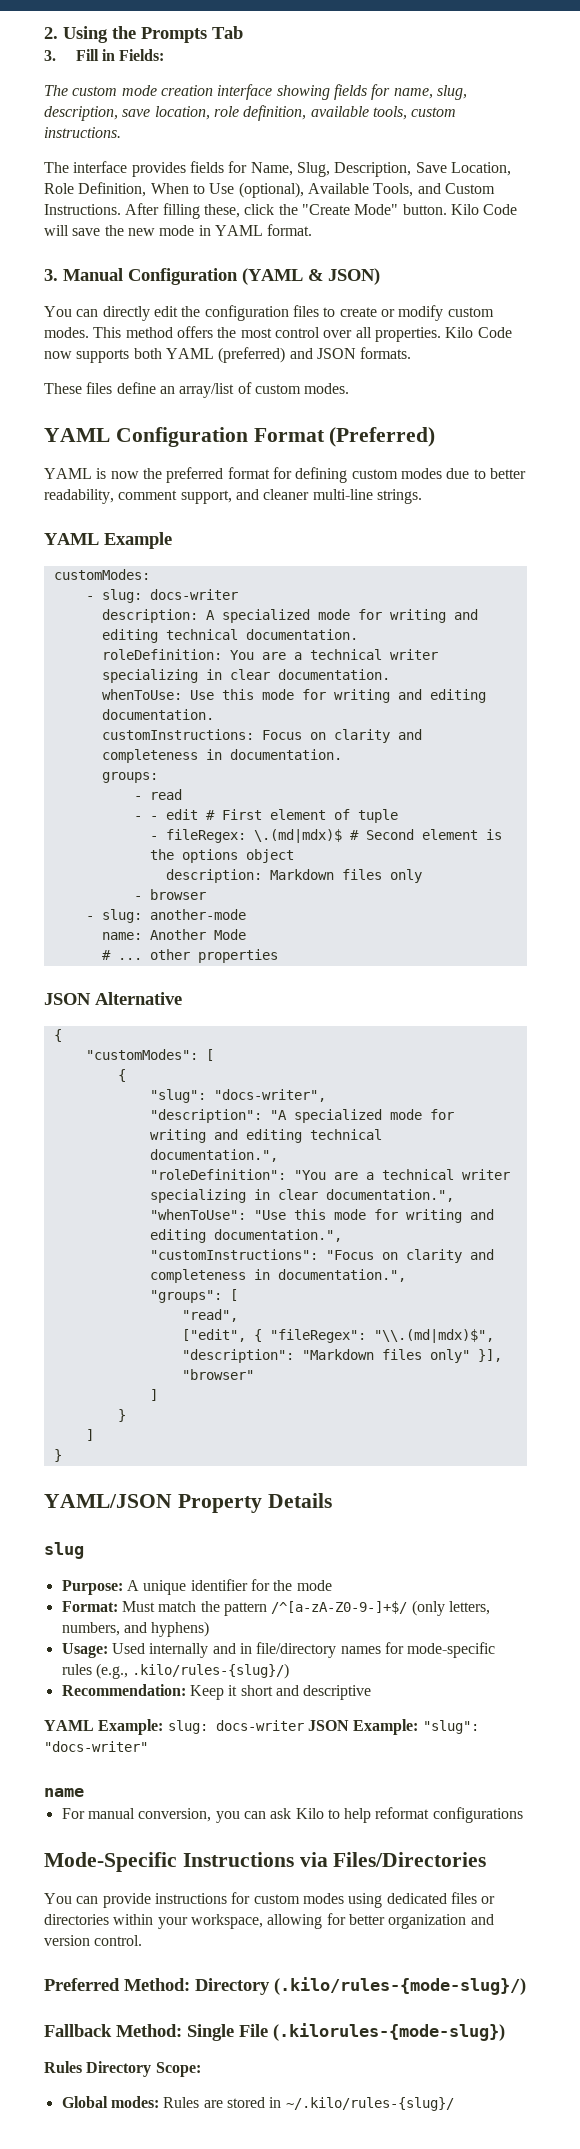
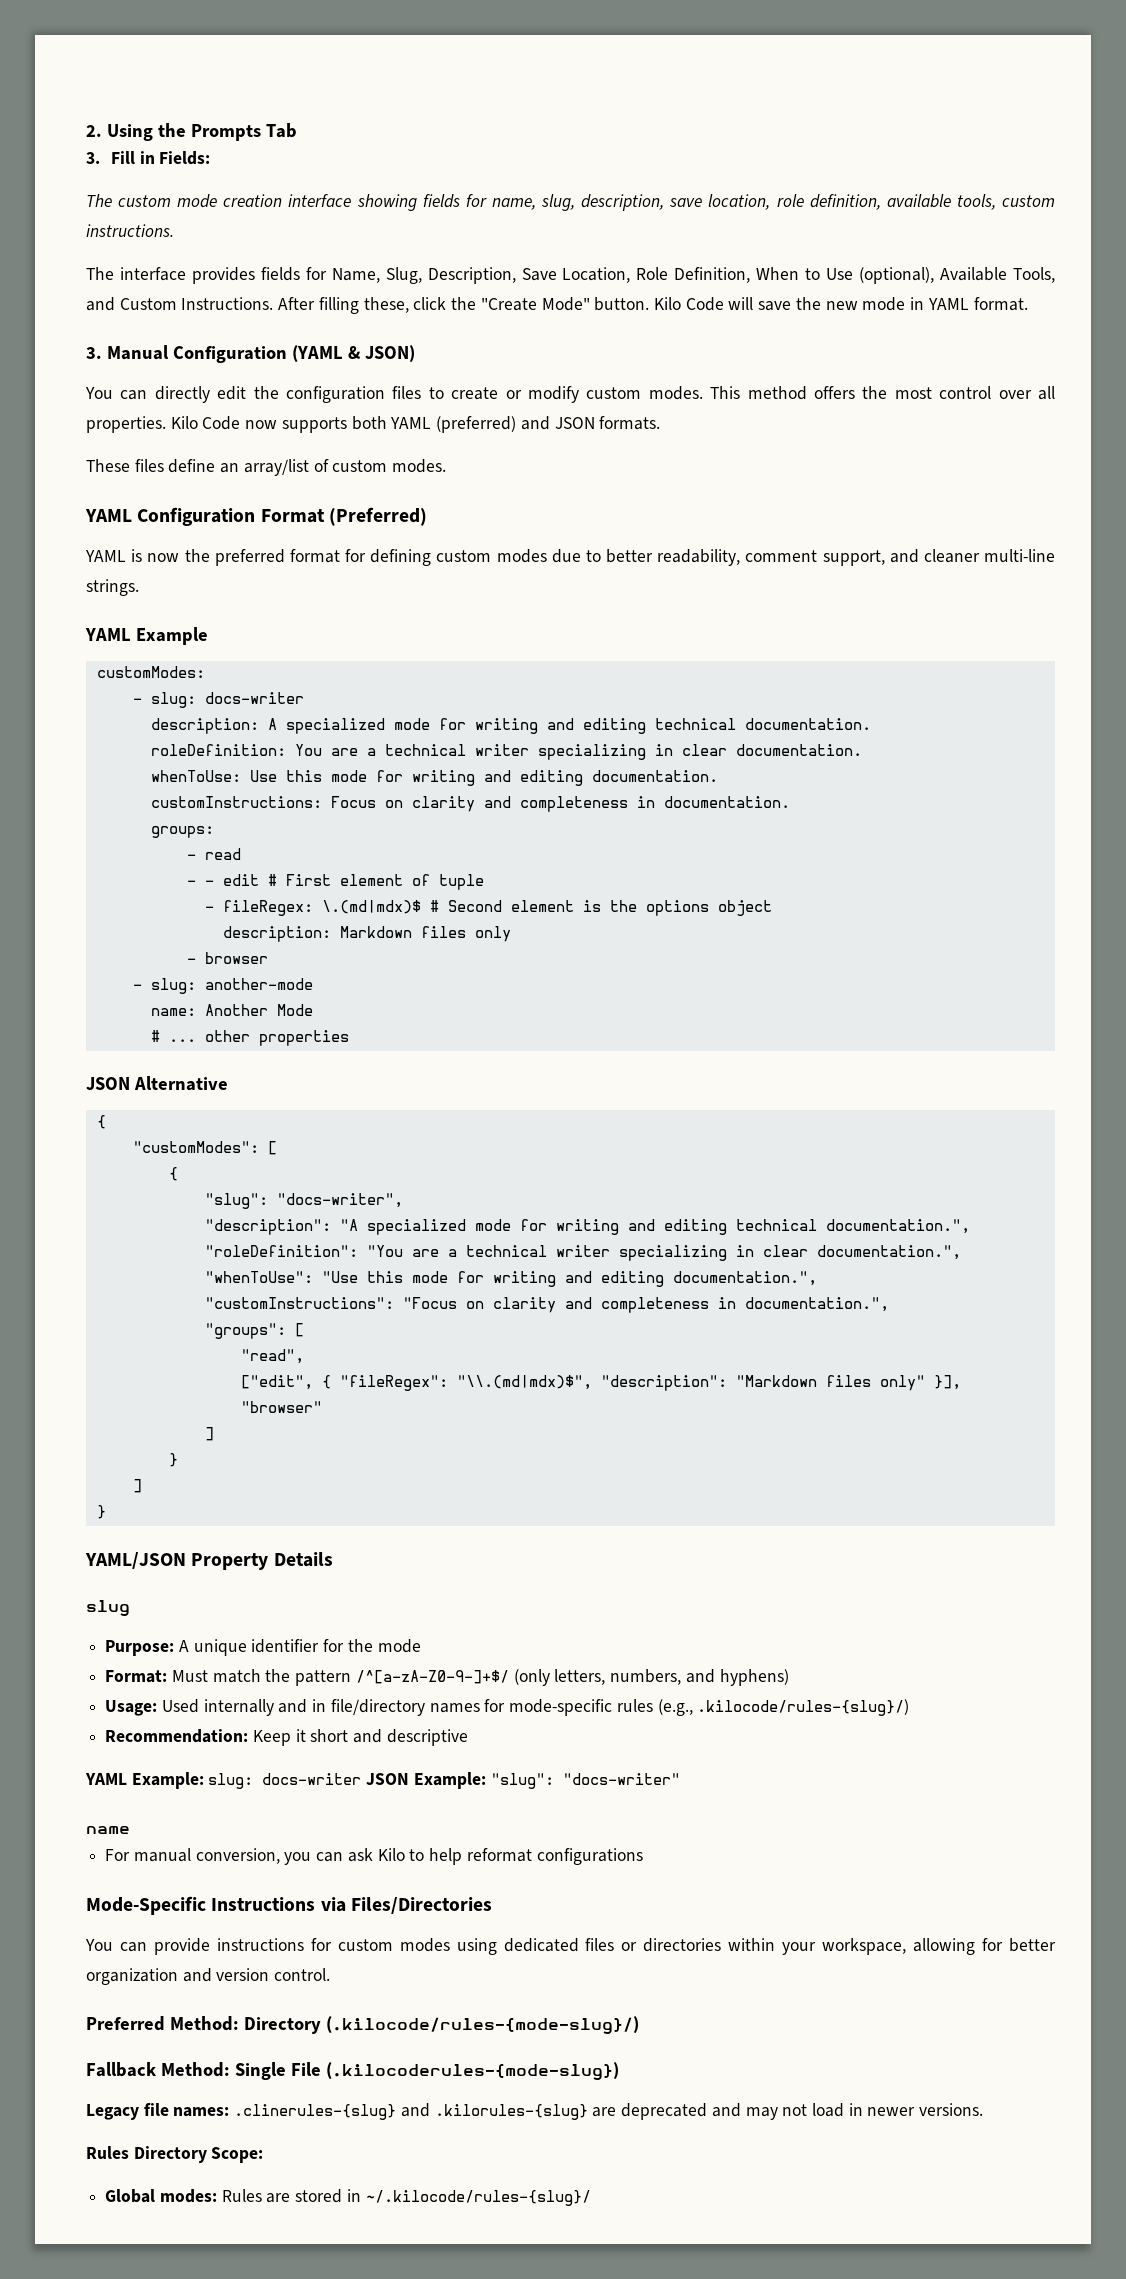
[132,1663,290,1679] .kilo/rules-{slug}/) -> [697,1699,910,1716] .kilocode/rules-{slug}/)
[274,1977,526,1995] (.kilo/rules-{mode-slug}/) -> [325,2016,639,2034] (.kilocode/rules-{mode-slug}/)
[273,2023,505,2041] (.kilorules-{mode-slug}) -> [325,2062,619,2080] [86,2103,984,2120] (.kilocoderules-{mode-slug}) // Legacy file names: .clinerules-{slug} and .kilorules-{slug} are deprecated and may not load in newer versions.
[285,2097,454,2111] ~/.kilo/rules-{slug}/ -> [365,2190,591,2206] ~/.kilocode/rules-{slug}/

